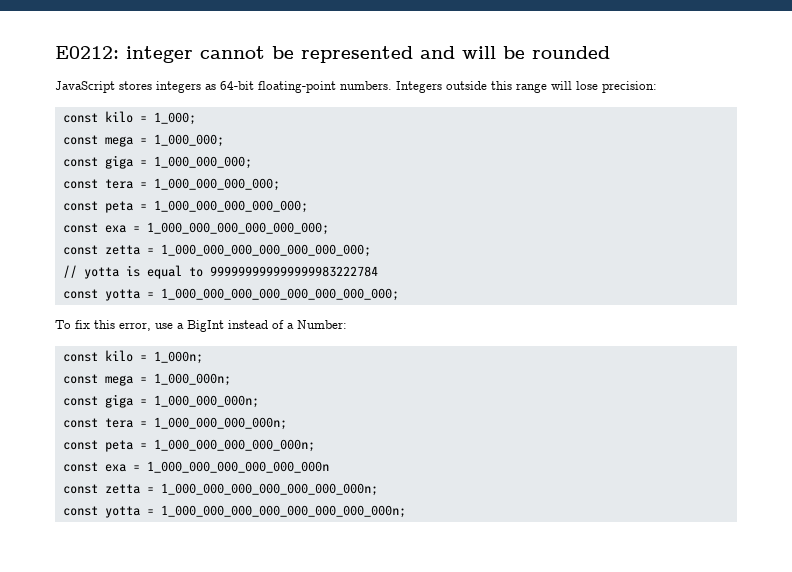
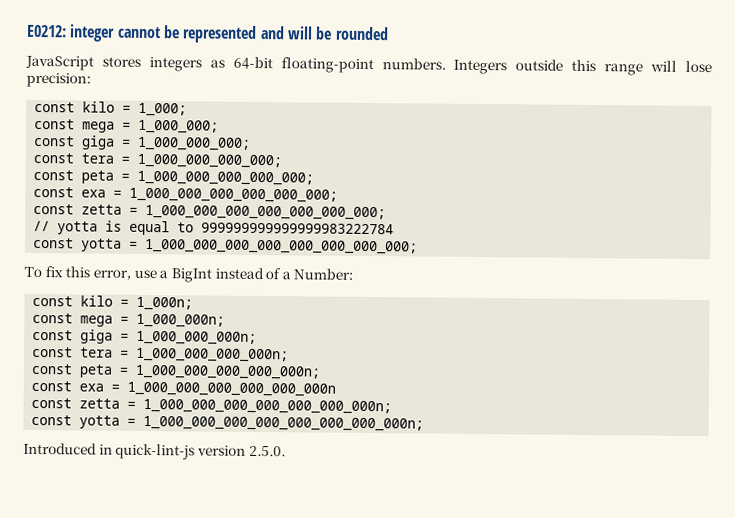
(406, 511) none -> [23,442,286,460] // Introduced in quick-lint-js version 2.5.0.

